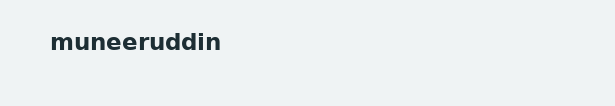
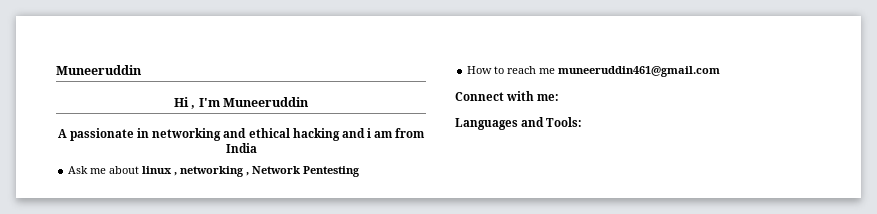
[50,33,221,50] muneeruddin -> [56,65,142,75] [173,97,310,109] [57,128,426,141] [225,143,257,153] [68,166,361,177] [467,66,721,77] [455,91,560,101] [455,117,583,130] Muneeruddin // Hi , I'm Muneeruddin // A passionate in networking and ethical hacking and i am from India // Ask me about linux , networking , Network Pentesting // How to reach me muneeruddin461@gmail.com // Connect with me: // Languages and Tools:

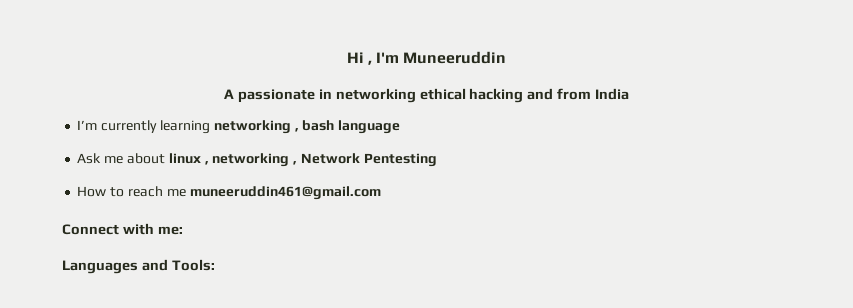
[56,65,142,75] Muneeruddin // -> (346, 57) none
[223,128,247,138] and -> (416, 95) none
[366,128,393,138] i am -> (554, 94) none
(257, 148) none -> [77,120,401,134] // I’m currently learning networking , bash language

